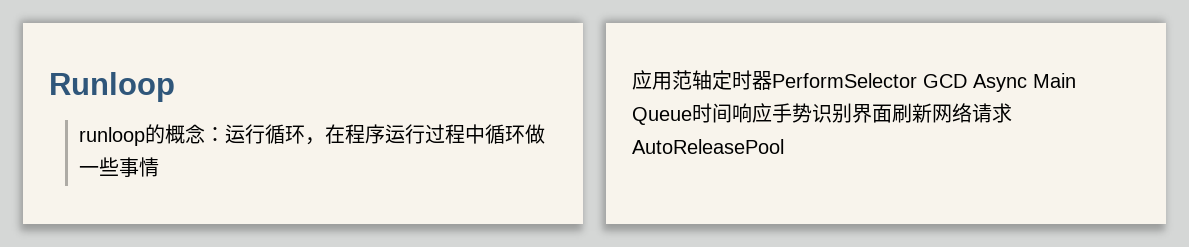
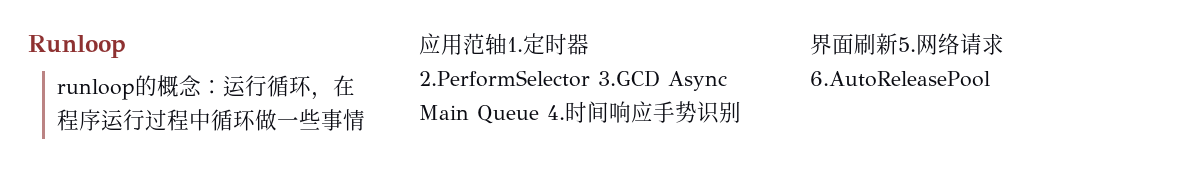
[712,70,967,90] 定时器PerformSelector GCD -> [507,33,589,55] [419,70,660,87] 1.定时器2.PerformSelector 3.GCD
(692, 116) none -> [547,105,565,120] 4.
(932, 113) none -> [898,37,916,52] 5.
[632,139,784,154] AutoReleasePool -> [810,71,990,87] 6.AutoReleasePool

